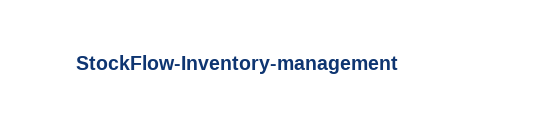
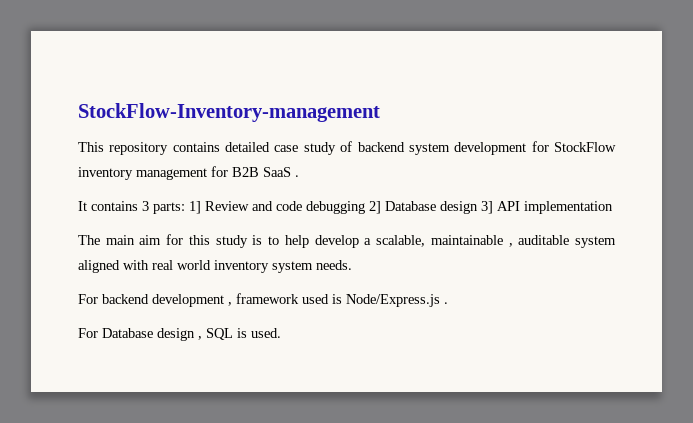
(398, 64) none -> [78,141,617,155] [78,166,299,180] [78,201,613,214] [78,234,616,248] [78,260,352,273] [78,293,448,307] [78,328,281,341] // This repository contains detailed case study of backend system development for StockFlow inventory management for B2B SaaS . // It contains 3 parts: 1] Review and code debugging 2] Database design 3] API implementation // The main aim for this study is to help develop a scalable, maintainable , auditable system aligned with real world inventory system needs. // For backend development , framework used is Node/Express.js . // For Database design , SQL is used.

